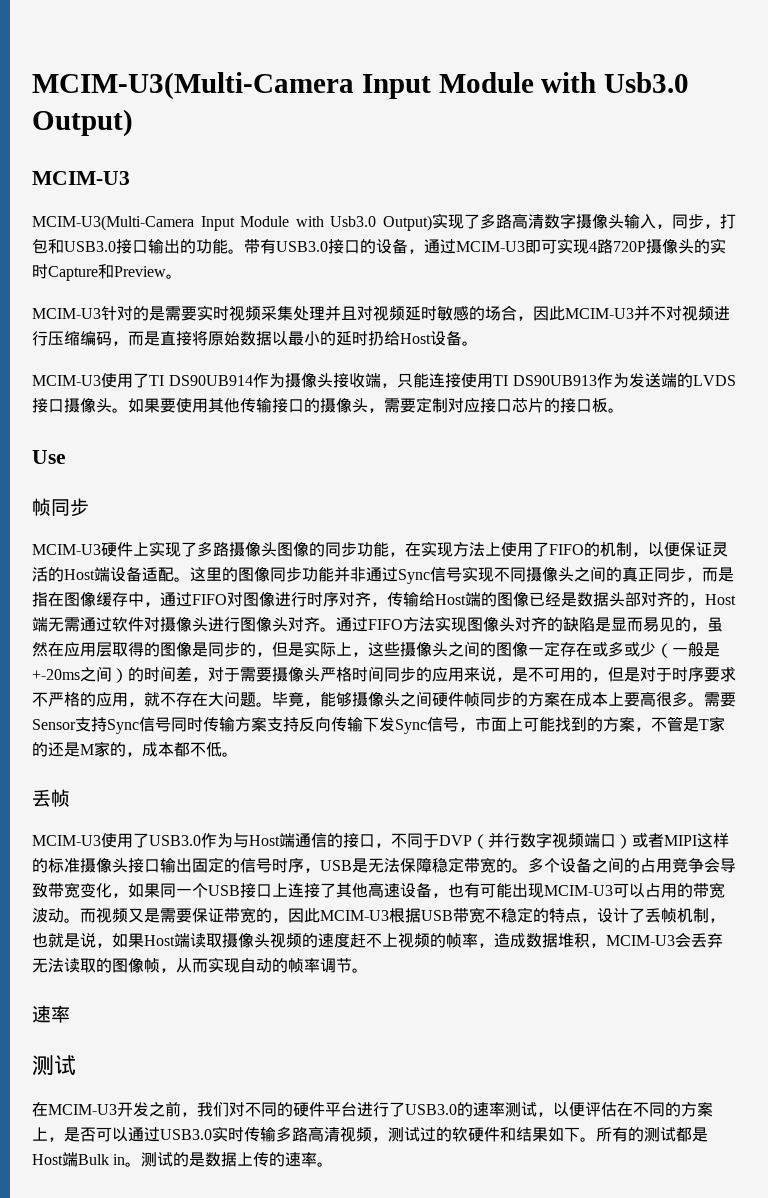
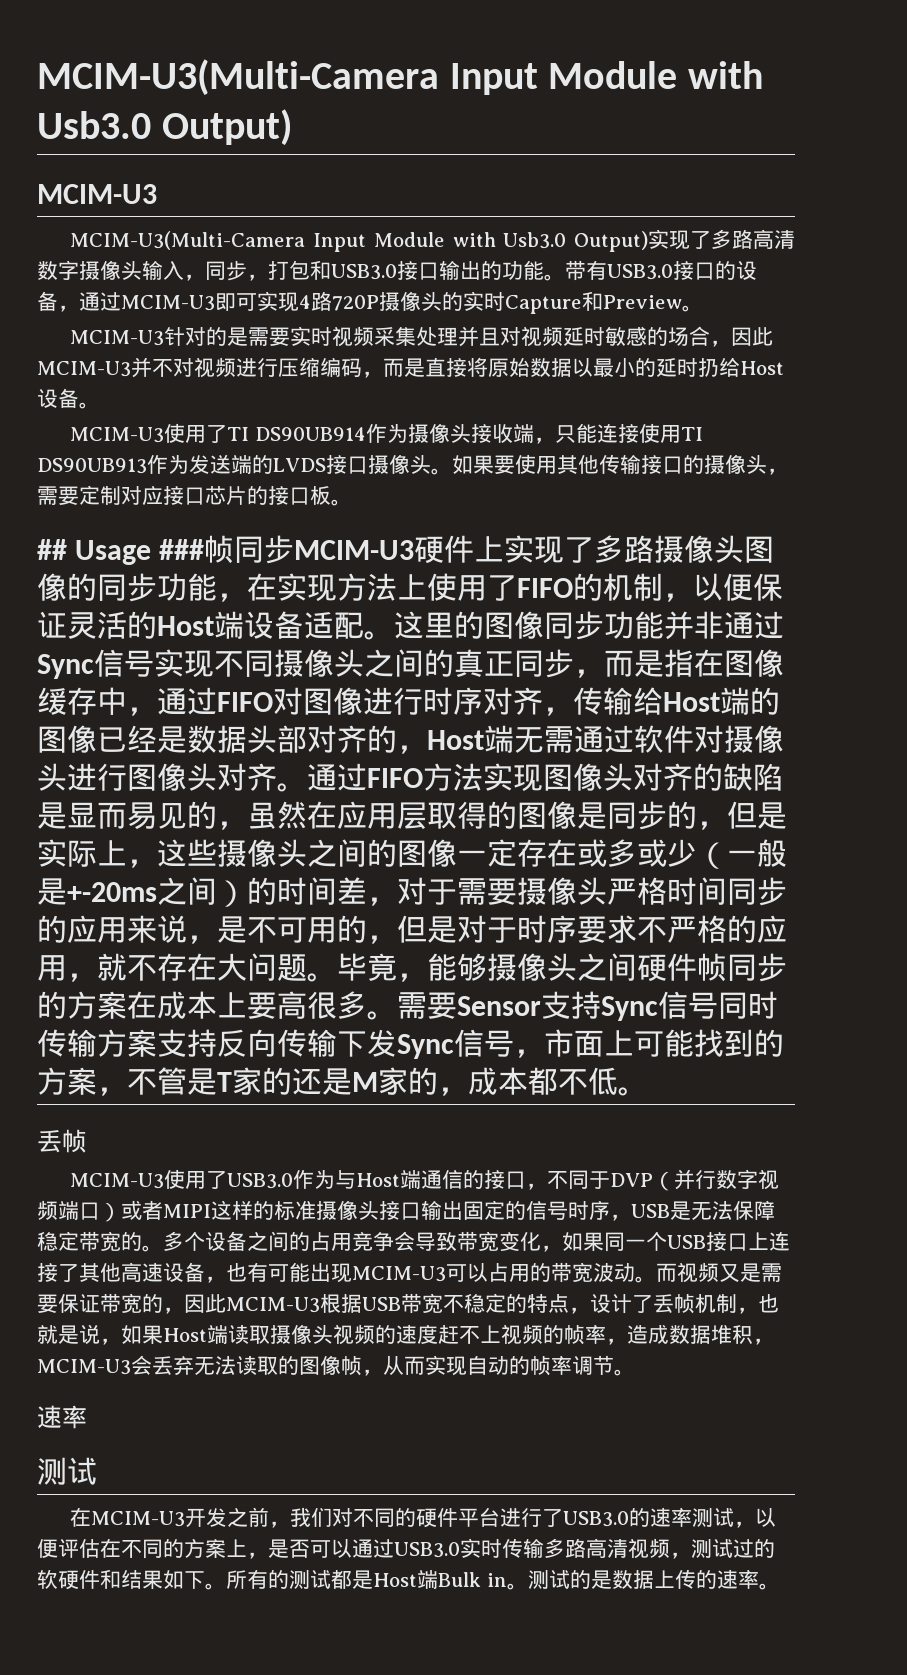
[32,450,66,464] [32,498,89,517] Use // 帧同步 // -> [37,535,294,565] ## Usage ###帧同步

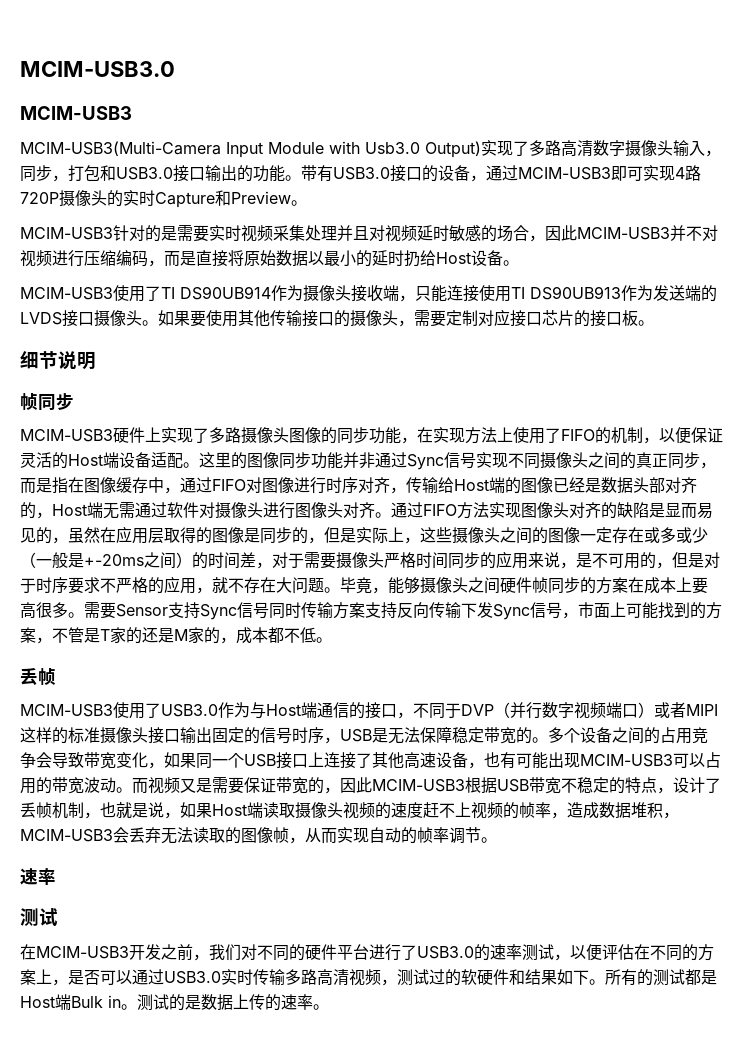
[37,59,763,96] [37,109,292,146] [37,184,157,204] [70,231,306,250] MCIM-U3(Multi-Camera Input Module with Usb3.0 Output) // MCIM-U3 // MCIM-U3(Multi-Camera -> [20,61,175,77] [20,106,132,120] [20,141,221,156] MCIM-USB3.0 // MCIM-USB3 // MCIM-USB3(Multi-Camera
[121,295,215,311] MCIM-U3 -> [518,167,611,180] MCIM-USB3
[70,330,165,346] MCIM-U3 -> [20,227,113,240] MCIM-USB3
[37,361,131,377] MCIM-U3 -> [577,227,670,240] MCIM-USB3
[70,427,165,443] MCIM-U3 -> [20,287,113,300] MCIM-USB3
[37,535,414,565] ## Usage ###帧同步MCIM-U3 -> [20,351,96,370] [20,393,74,411] [20,429,113,442] 细节说明 // 帧同步 // MCIM-USB3
[70,1173,165,1189] MCIM-U3 -> [20,704,113,717] MCIM-USB3
[352,1266,446,1282] MCIM-U3 -> [580,754,673,767] MCIM-USB3
[226,1297,320,1313] MCIM-U3 -> [372,779,465,792] MCIM-USB3
[37,1359,131,1375] MCIM-U3 -> [20,829,113,842] MCIM-USB3
[91,1511,186,1527] MCIM-U3 -> [36,946,129,959] MCIM-USB3

